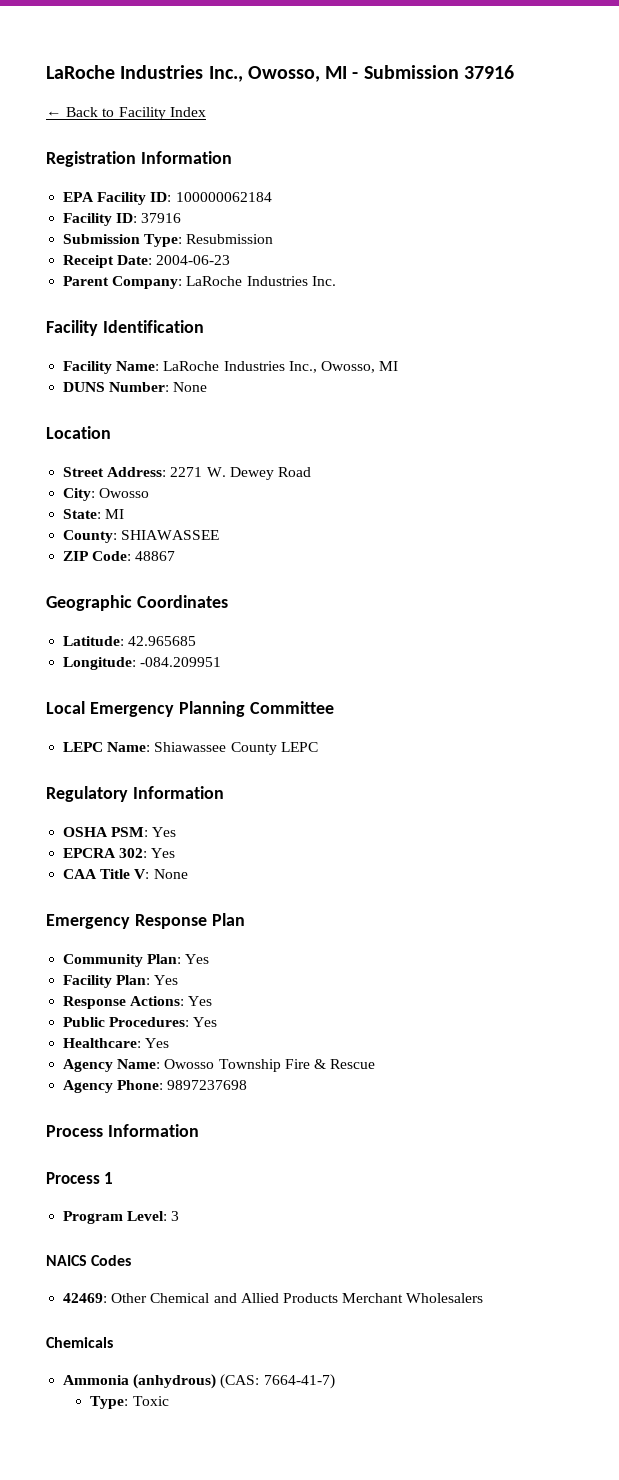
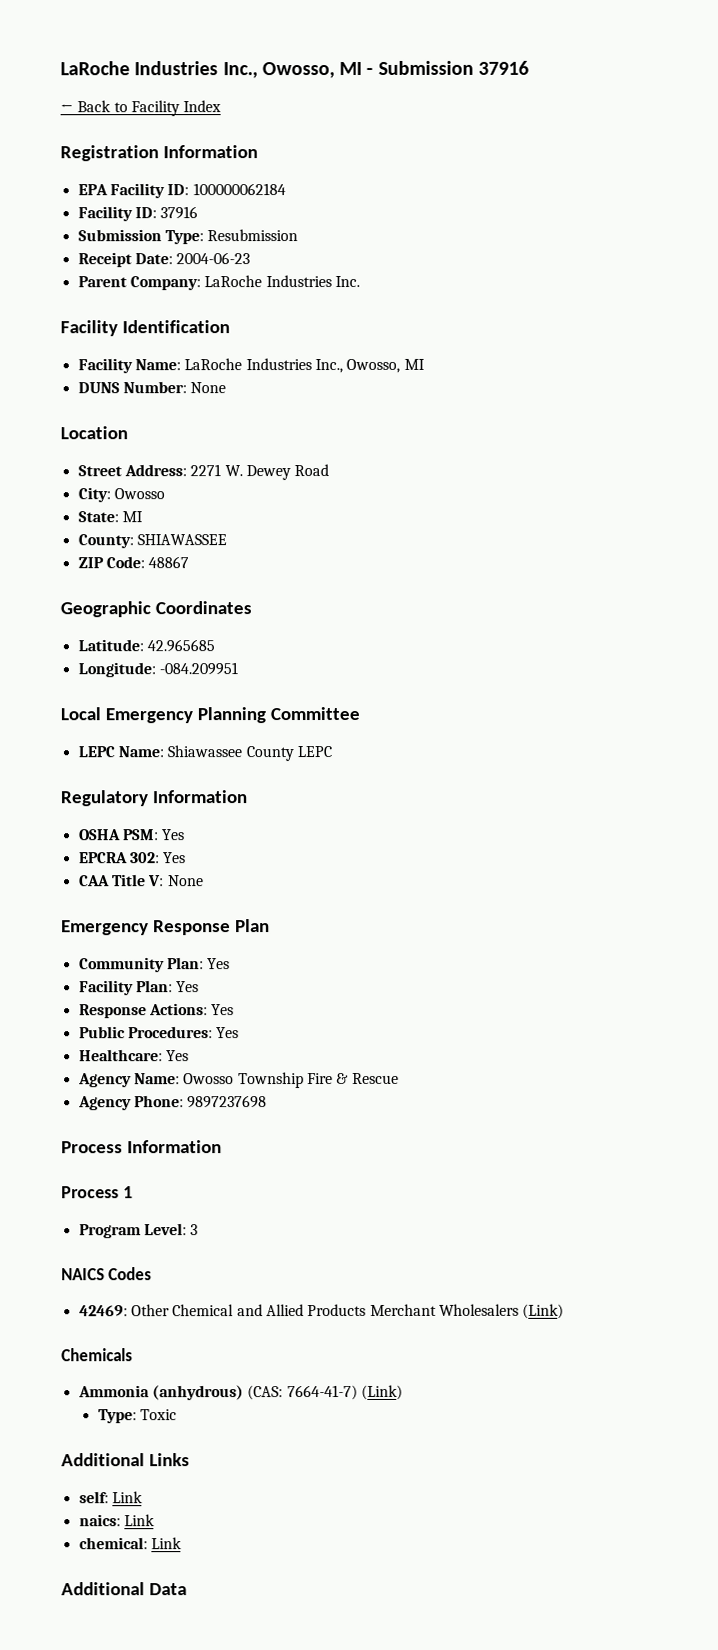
(484, 1298) none -> [522,1303,565,1319] (Link)
(335, 1381) none -> [360,1384,403,1400] (Link)
(169, 1401) none -> [61,1453,190,1467] [78,1491,143,1504] [78,1514,155,1527] [78,1537,182,1550] [61,1582,187,1596] // Additional Links // self: Link // naics: Link // chemical: Link // Additional Data

